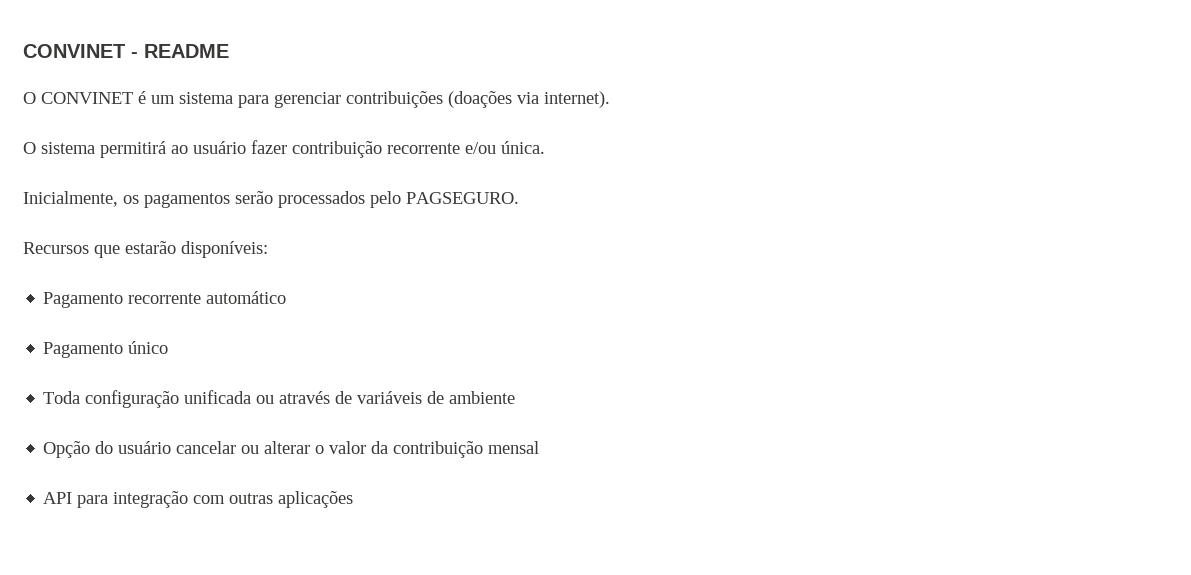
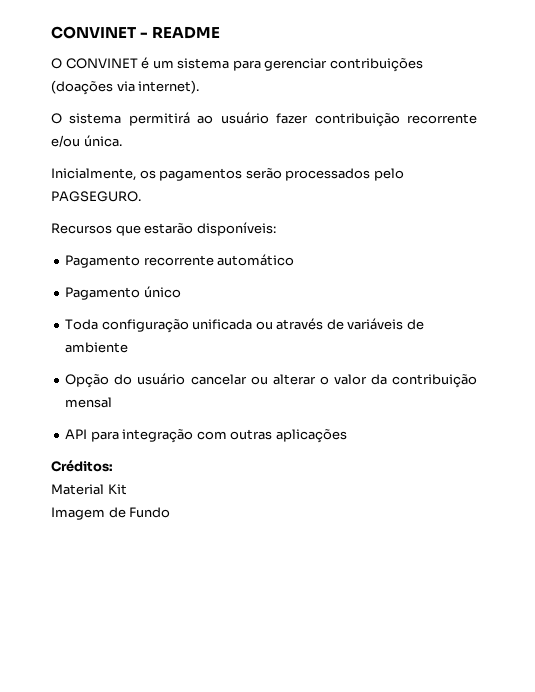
(354, 499) none -> [51,460,113,472] [51,484,127,495] [51,507,171,520] // Créditos: // Material Kit // Imagem de Fundo

